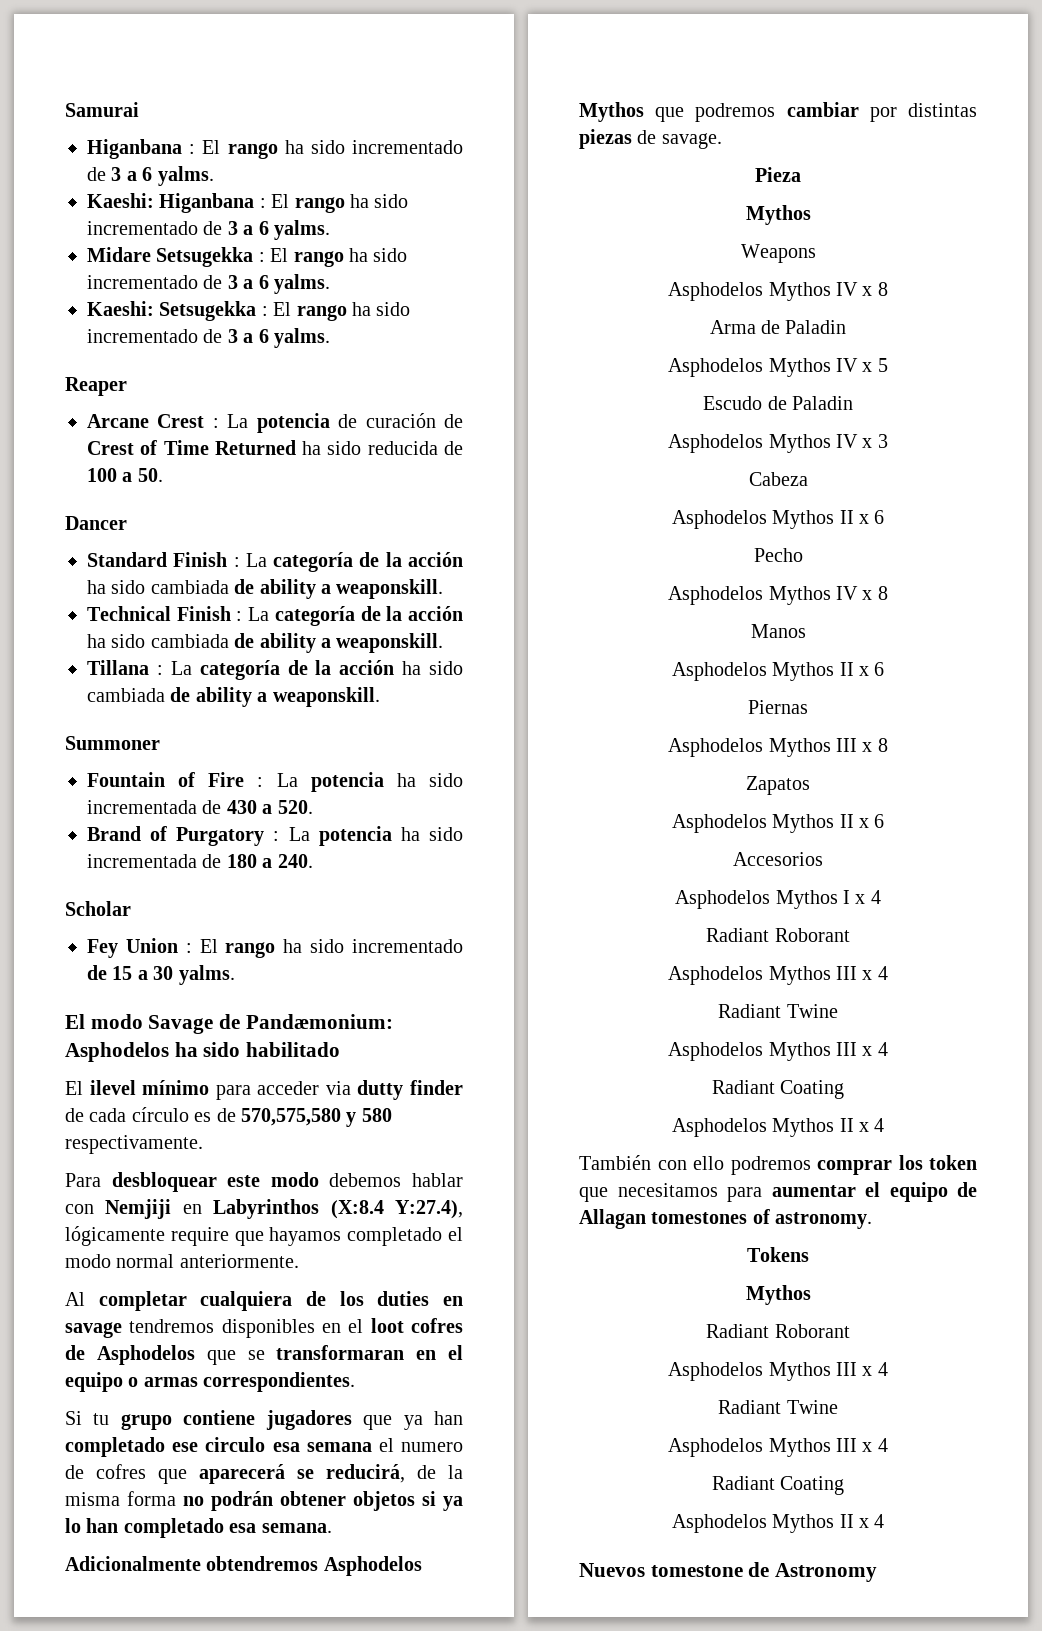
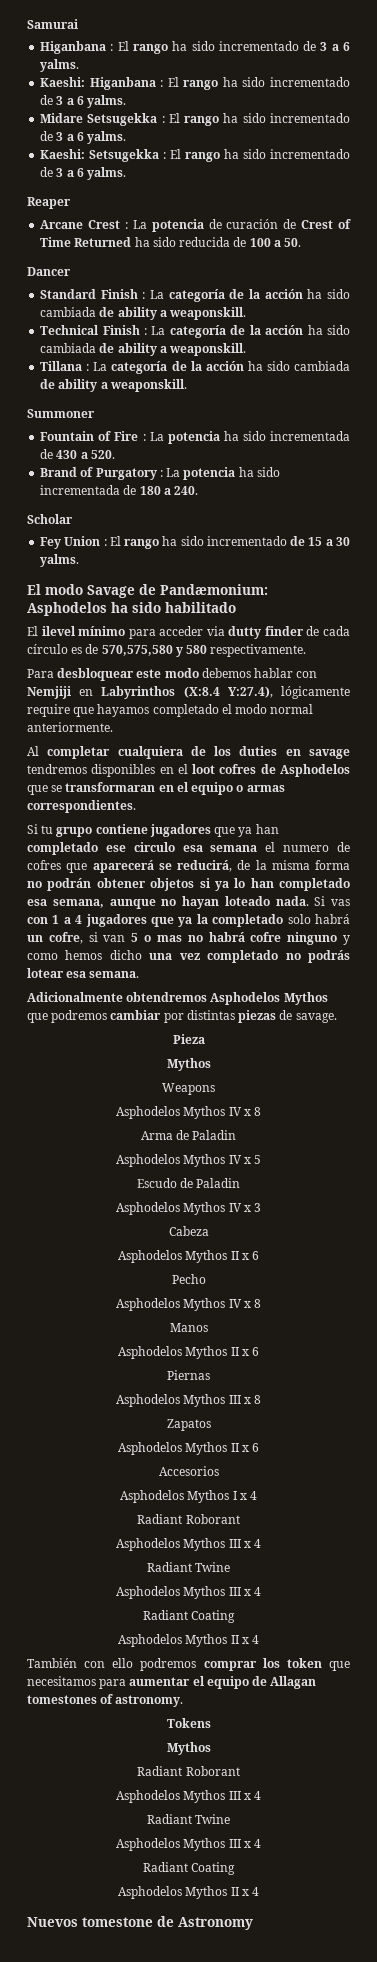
(257, 1528) none -> [52,896,350,909] [27,914,350,927] [27,932,350,945] [27,950,350,963] [27,968,87,978] semana, aunque no hayan loteado nada. Si vas con 1 a 4 jugadores que ya la completado solo habrá un cofre, si van 5 o mas no habrá cofre ninguno y como hemos dicho una vez completado no podrás lotear esa

